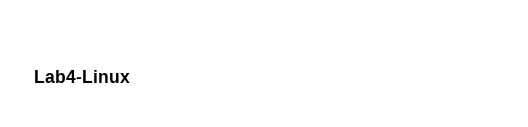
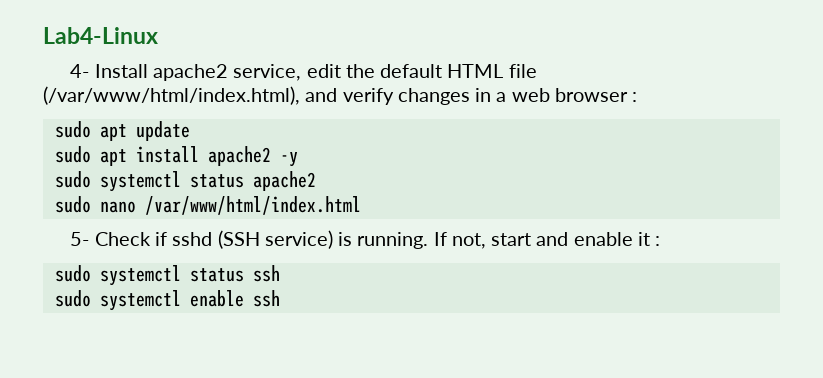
(130, 76) none -> [70,64,537,81] [43,86,638,105] [54,121,190,141] [54,146,298,167] [54,171,316,192] [54,196,361,215] [70,230,661,249] [54,265,280,286] [54,290,280,311] // 4- Install apache2 service, edit the default HTML file (/var/www/html/index.html), and verify changes in a web browser : // sudo apt update // sudo apt install apache2 -y // sudo systemctl status apache2 // sudo nano /var/www/html/index.html // 5- Check if sshd (SSH service) is running. If not, start and enable it : // sudo systemctl status ssh // sudo systemctl enable ssh

